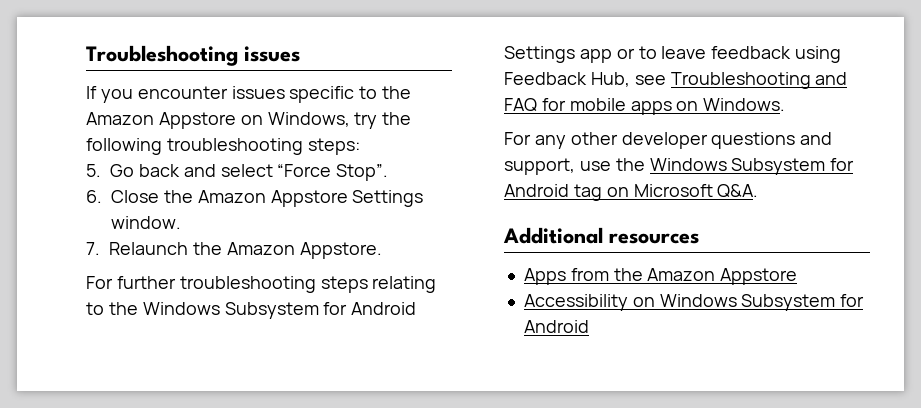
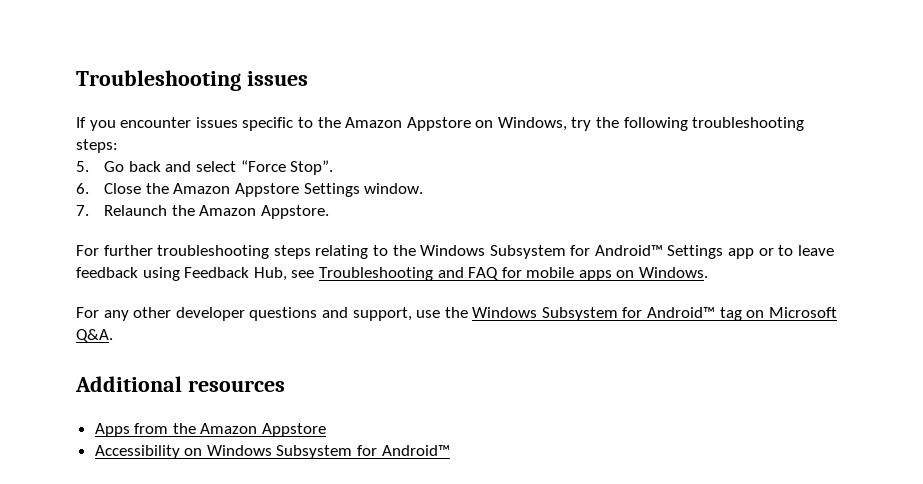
[351,302,417,315] Android -> [594,245,663,256] Android™
[504,184,569,197] Android -> [647,307,716,318] Android™
[523,320,589,333] Android -> [381,445,450,456] Android™

